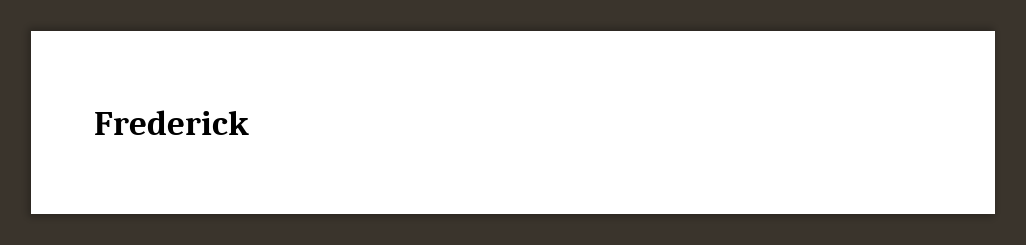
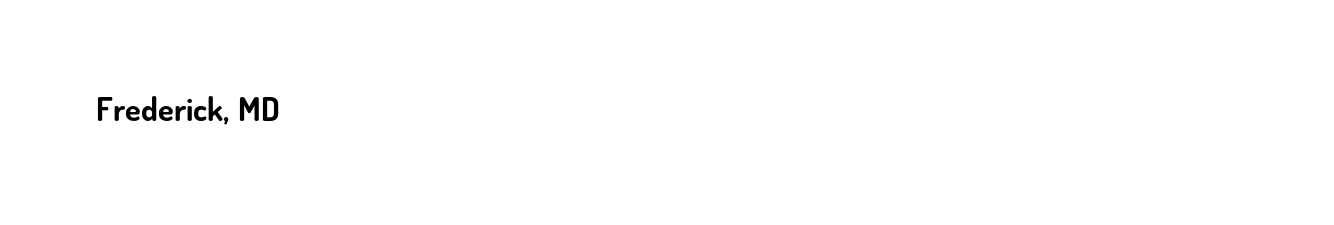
[94,110,249,135] Frederick -> [96,96,280,125] Frederick, MD

